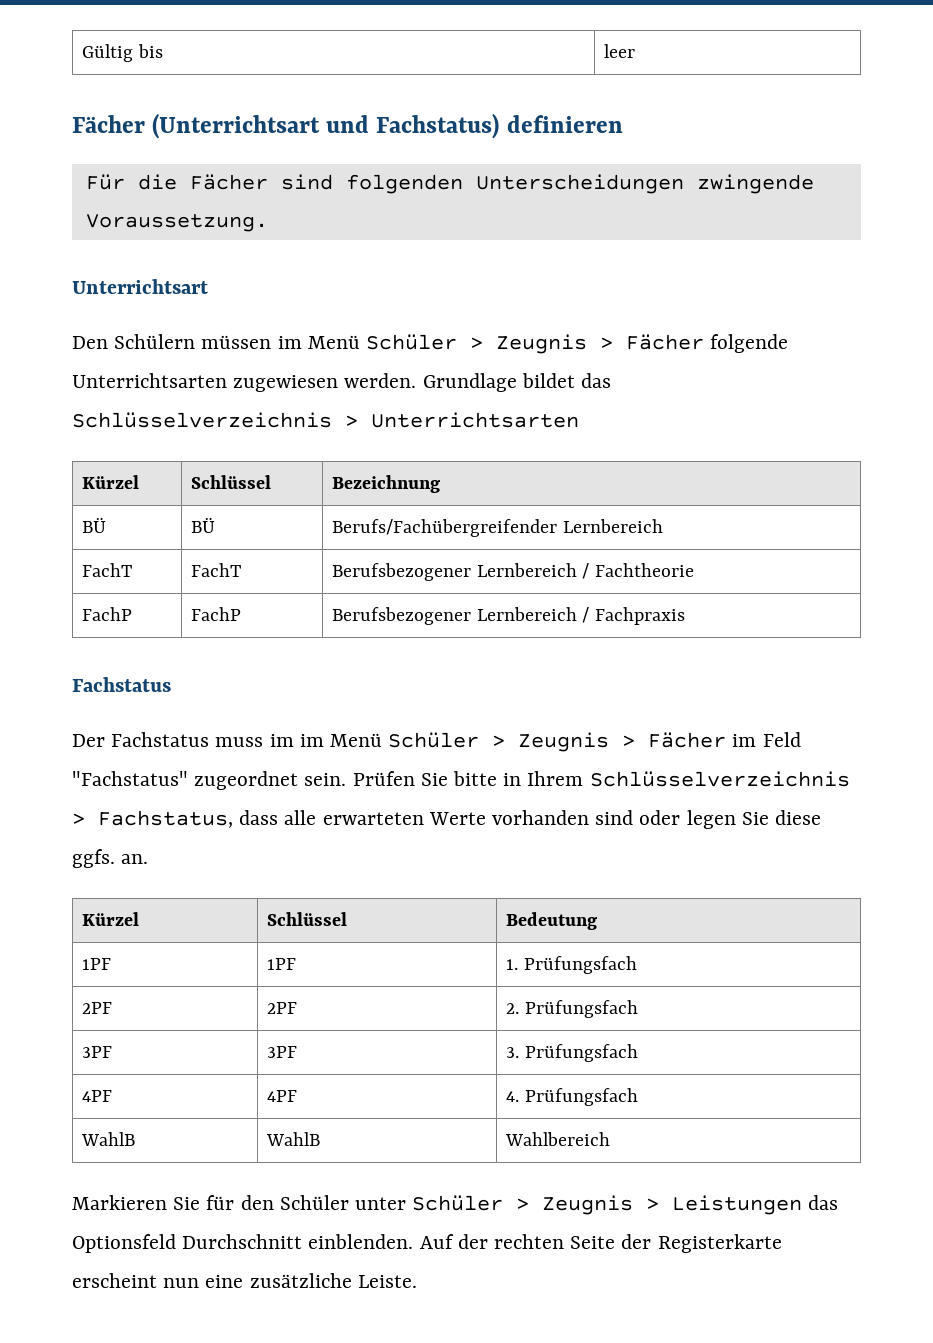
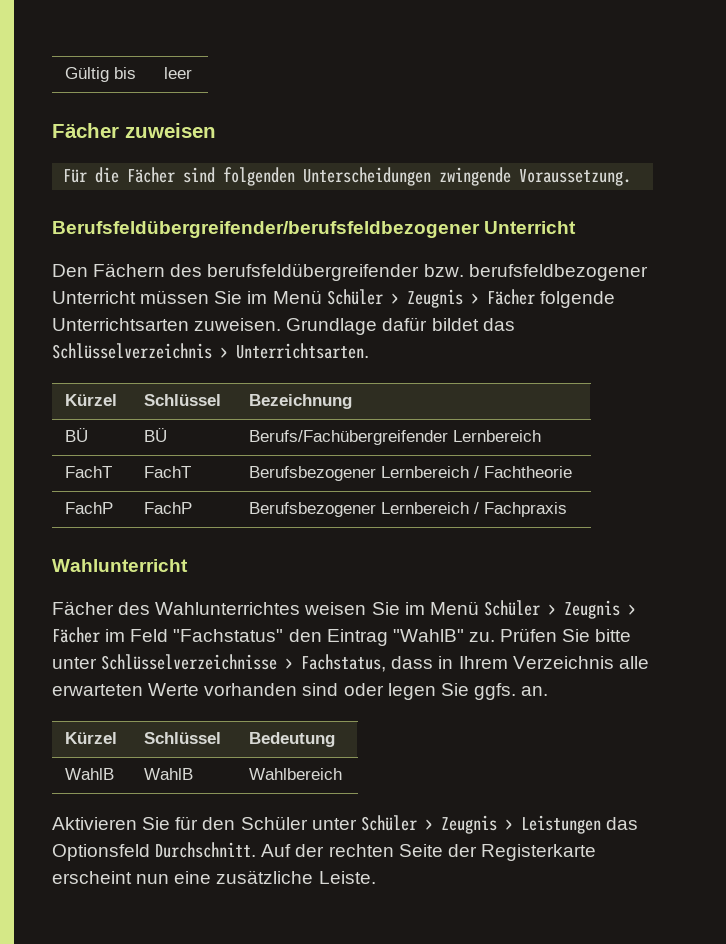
[152,113,623,139] (Unterrichtsart und Fachstatus) definieren -> [125,123,216,138] zuweisen
[72,279,208,294] Unterrichtsart -> [52,221,577,238] Berufsfeldübergreifender/berufsfeldbezogener Unterricht
[114,334,272,349] Schülern müssen -> [93,263,648,281] [52,290,243,304] Fächern des berufsfeldübergreifender bzw. berufsfeldbezogener Unterricht müssen Sie
[233,373,517,392] zugewiesen werden. Grundlage -> [194,317,428,335] zuweisen. Grundlage dafür
[371,412,579,428] Unterrichtsarten -> [236,343,369,359] Unterrichtsarten.
[72,677,171,692] [72,732,294,747] Fachstatus // Der Fachstatus muss im -> [52,559,188,572] [52,601,400,615] Wahlunterricht // Fächer des Wahlunterrichtes weisen Sie
[194,771,850,790] [72,810,279,828] zugeordnet sein. Prüfen Sie bitte in Ihrem Schlüsselverzeichnis > Fachstatus, dass -> [288,628,632,646] [52,654,614,672] den Eintrag "WahlB" zu. Prüfen Sie bitte unter Schlüsselverzeichnisse > Fachstatus, dass in Ihrem Verzeichnis
[775,810,822,825] diese -> (469, 689) none
[82,958,112,970] [267,958,297,970] [506,956,637,974] [82,1002,113,1014] [267,1002,298,1014] [506,1000,638,1018] [82,1046,113,1058] [267,1046,298,1058] [506,1044,638,1062] [82,1090,113,1102] [267,1090,298,1102] [506,1088,638,1106] // 1PF | 1PF | 1. Prüfungsfach // 2PF | 2PF | 2. Prüfungsfach // 3PF | 3PF | 3. Prüfungsfach // 4PF | 4PF | 4. Prüfungsfach -> (336, 739) none
[72,1195,167,1210] Markieren -> [52,817,137,830] Aktivieren
[182,1234,414,1249] Durchschnitt einblenden. -> [155,842,257,858] Durchschnitt.

